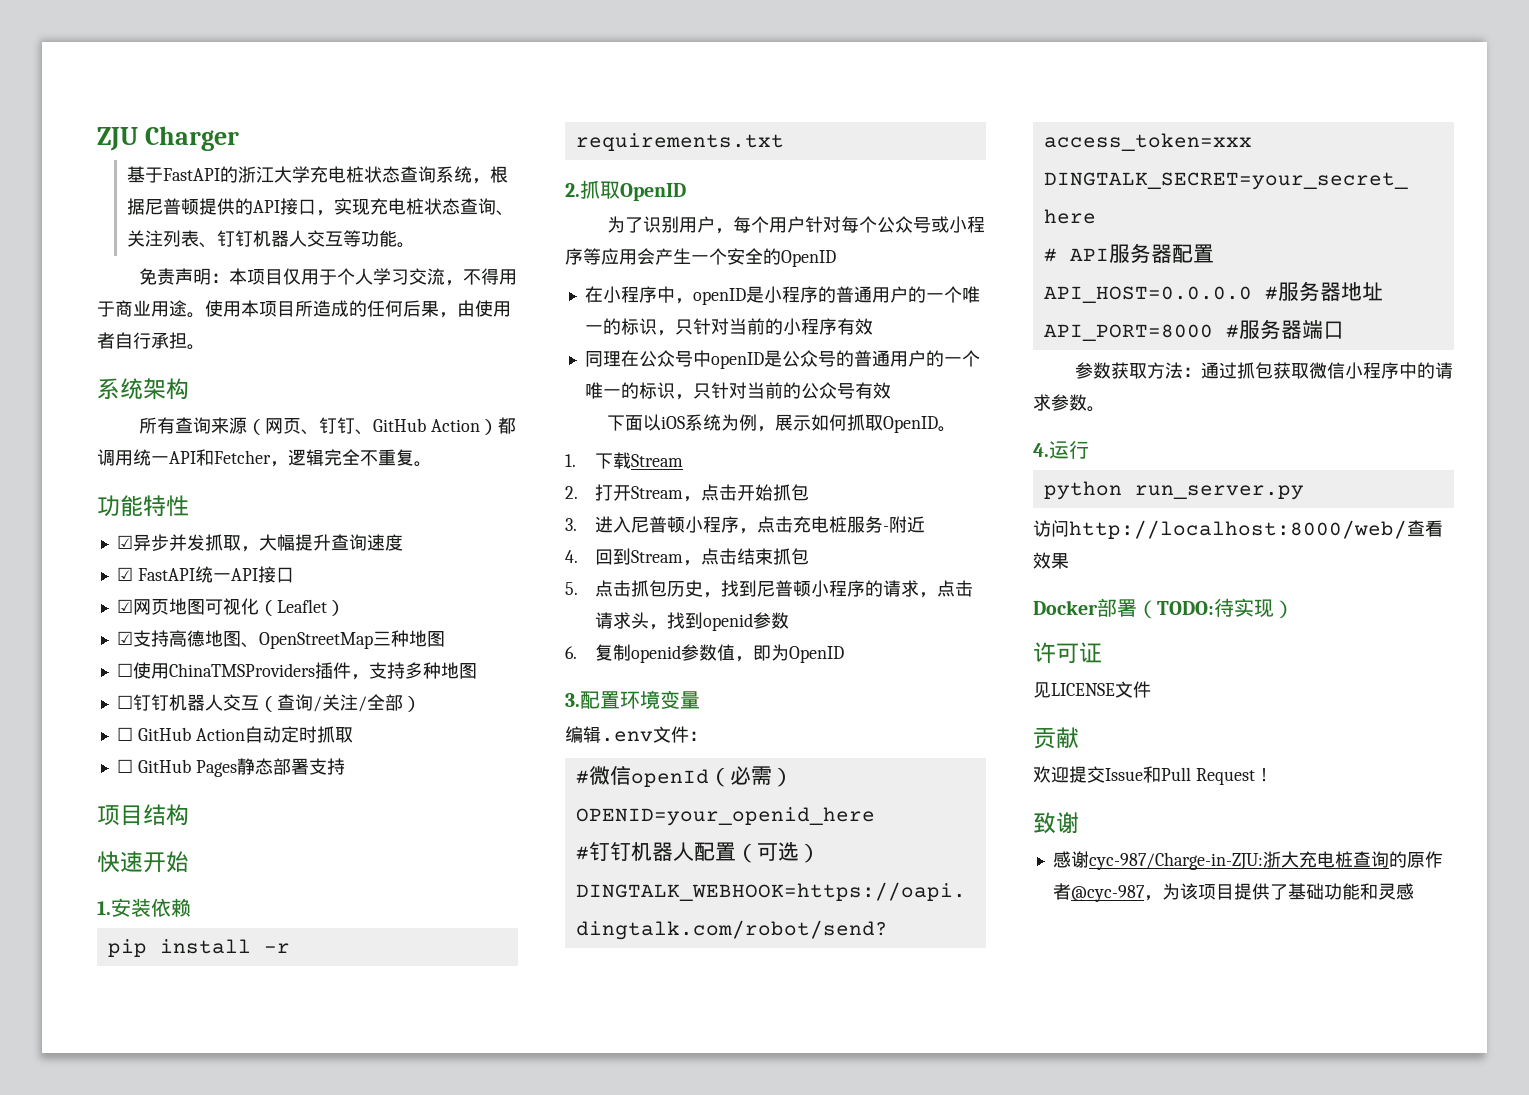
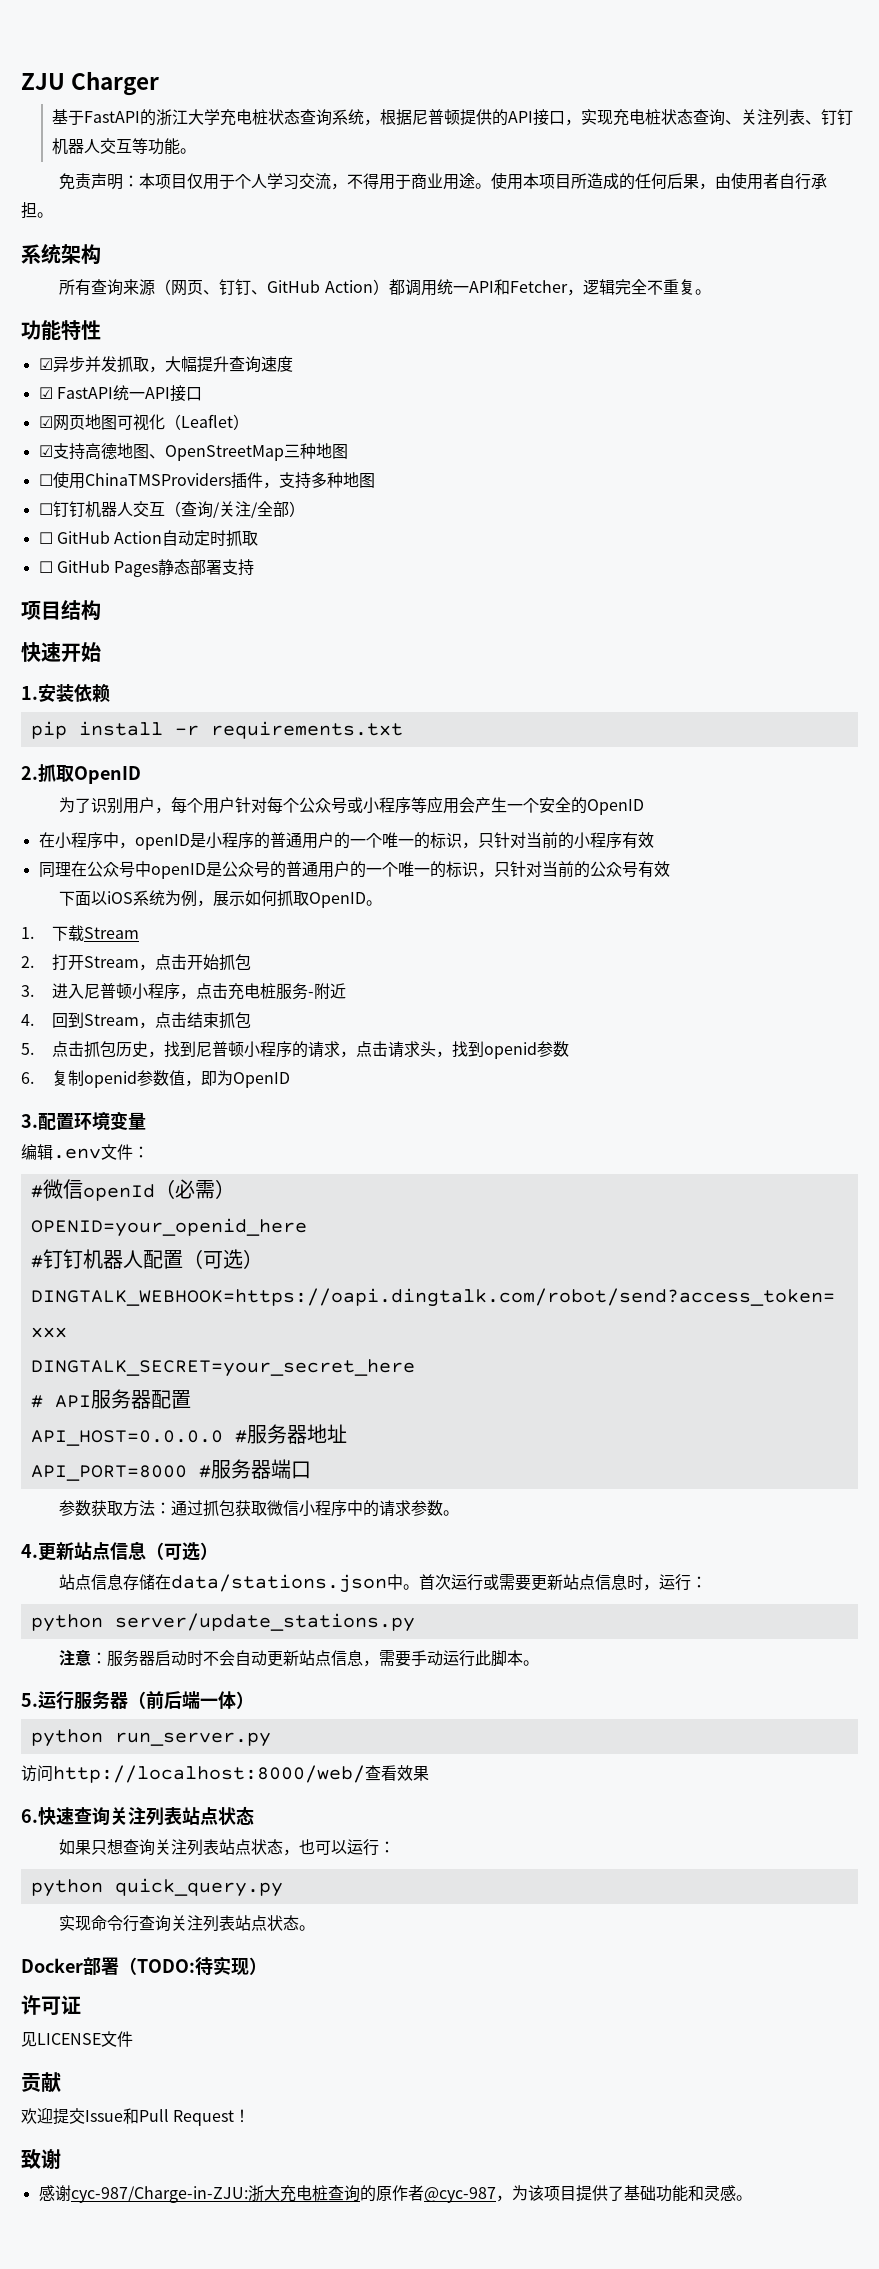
[1049,440,1089,459] 运行 -> [38,1541,218,1561] [59,1574,708,1593] [30,1613,415,1632] [59,1650,540,1667] [21,1691,254,1710] 更新站点信息（可选） // 站点信息存储在data/stations.json中。首次运行或需要更新站点信息时，运行： // python server/update_stations.py // 注意：服务器启动时不会自动更新站点信息，需要手动运行此脚本。 // 5.运行服务器（前后端一体）
(1069, 561) none -> [21,1806,254,1826] [59,1839,396,1856] [30,1878,283,1897] [59,1915,316,1932] // 6.快速查询关注列表站点状态 // 如果只想查询关注列表站点状态，也可以运行： // python quick_query.py // 实现命令行查询关注列表站点状态。
(1414, 891) none -> [735,2195,752,2201] 。

